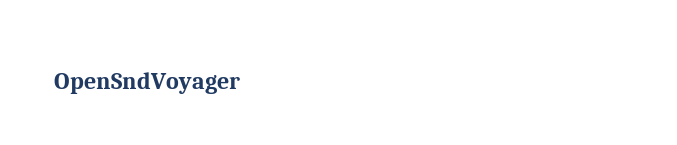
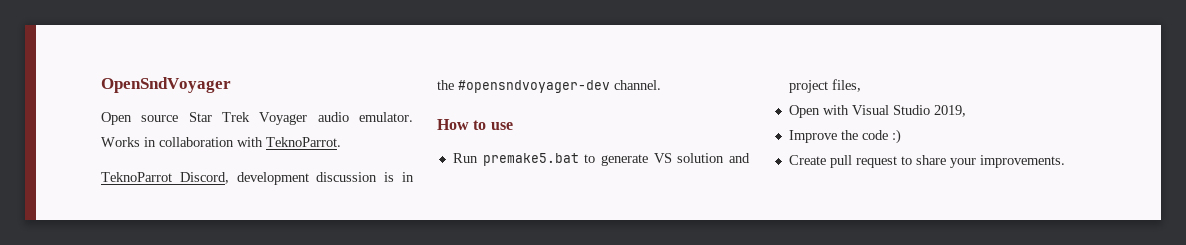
(240, 83) none -> [101,112,413,125] [101,137,341,147] [101,172,414,185] [437,80,661,93] [437,119,513,130] [452,153,750,166] [788,79,861,93] [788,105,966,118] [788,129,901,144] [788,155,1065,168] // Open source Star Trek Voyager audio emulator. Works in collaboration with TeknoParrot. // TeknoParrot Discord, development discussion is in the #opensndvoyager-dev channel. // How to use // Run premake5.bat to generate VS solution and project files, // Open with Visual Studio 2019, // Improve the code :) // Create pull request to share your improvements.

